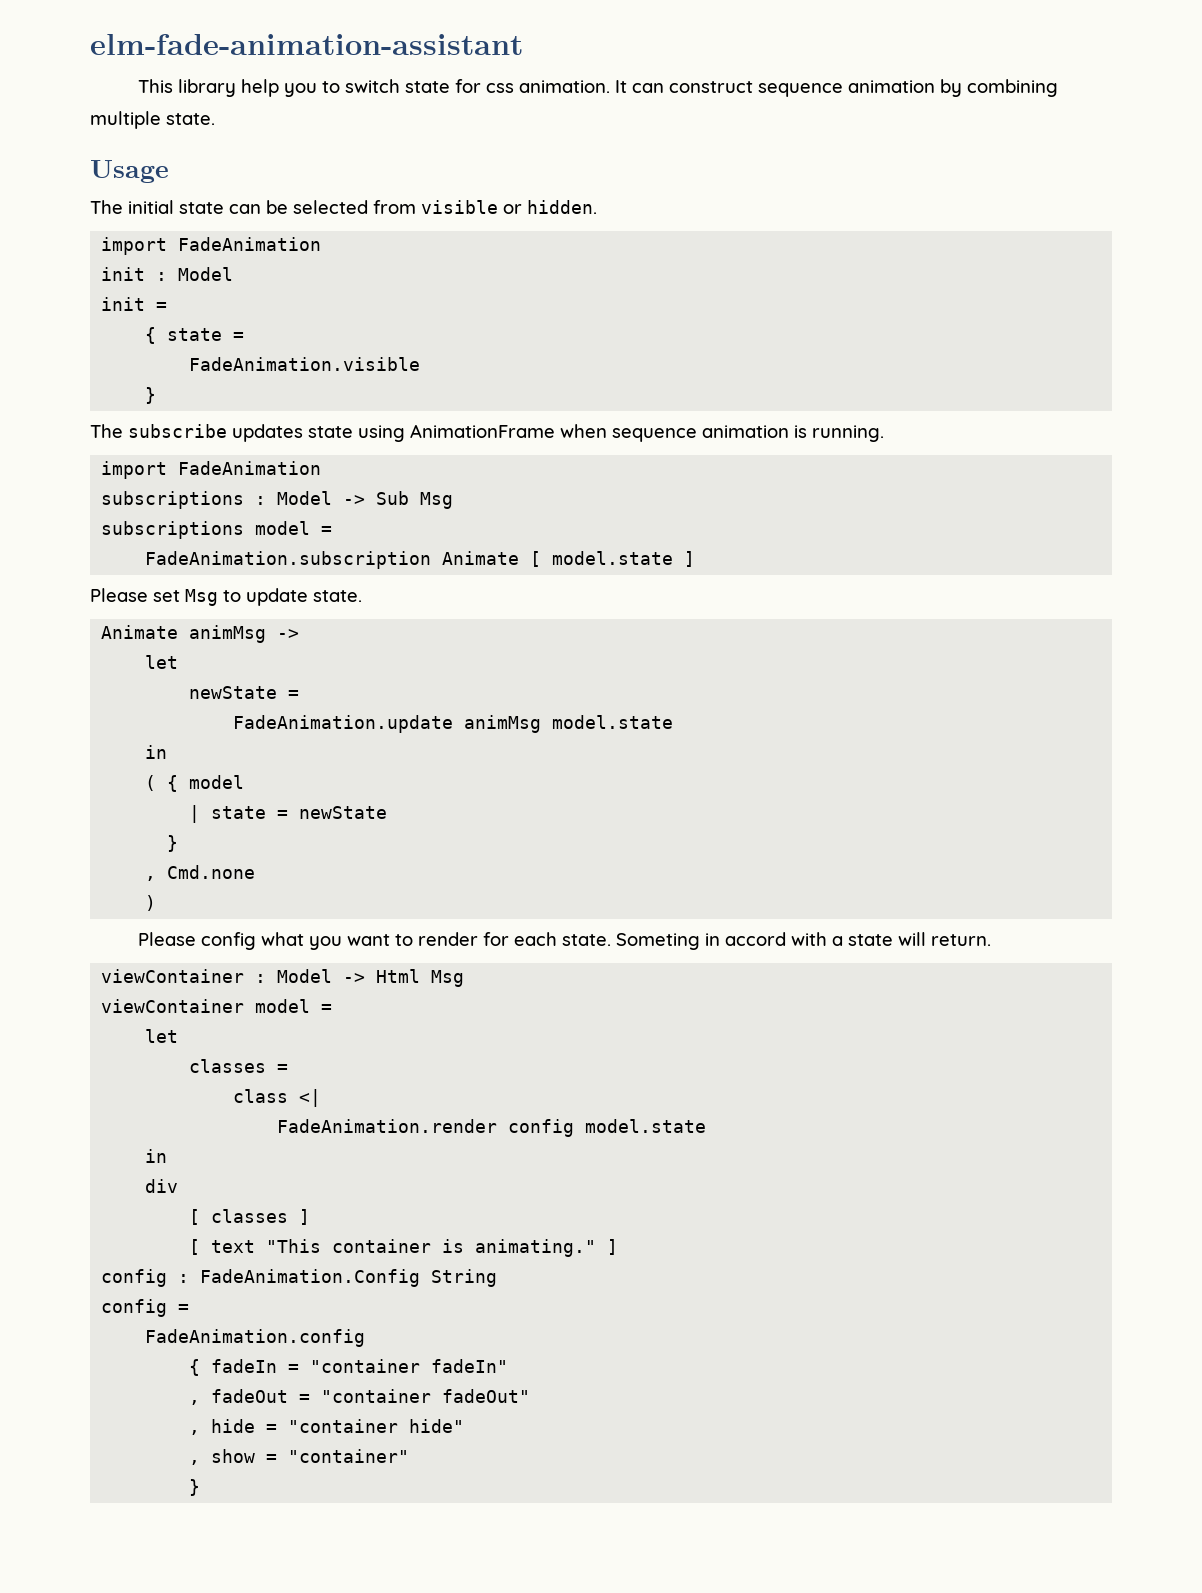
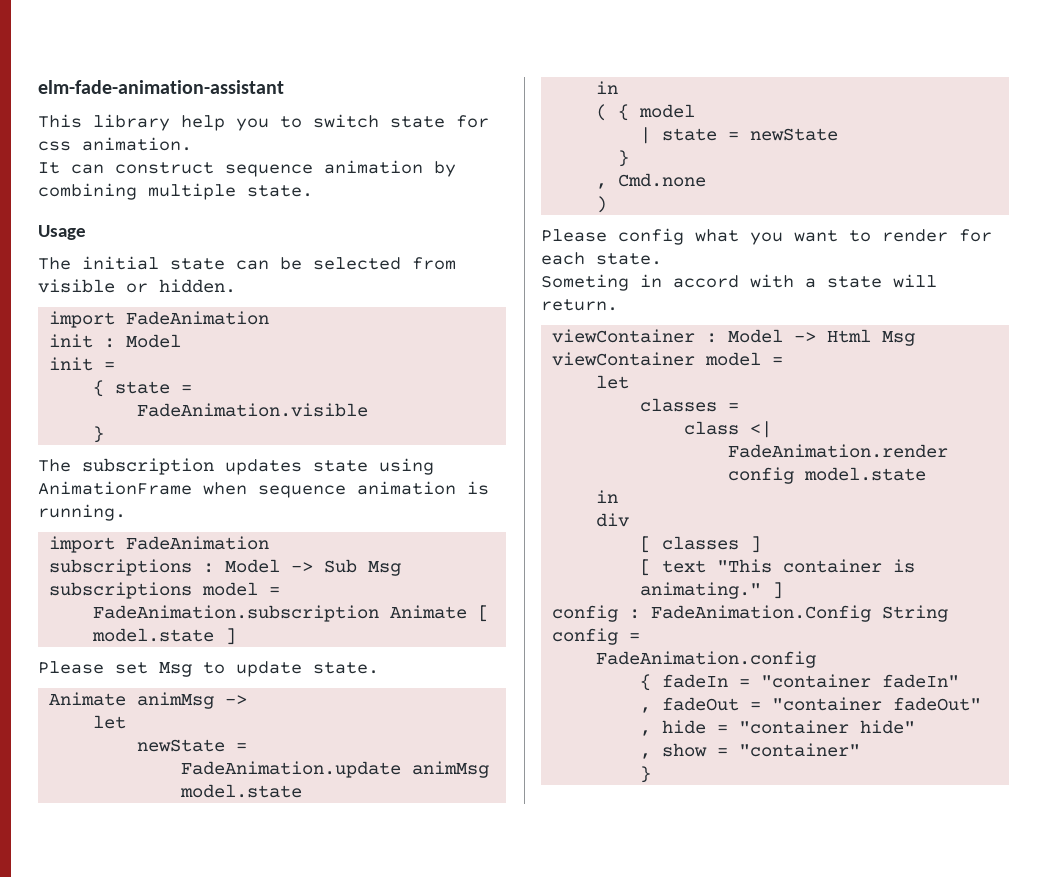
(611, 86) none -> (192, 144) //
[128,424,227,438] subscribe -> [82,458,214,475] subscription
(612, 940) none -> (662, 259) //

